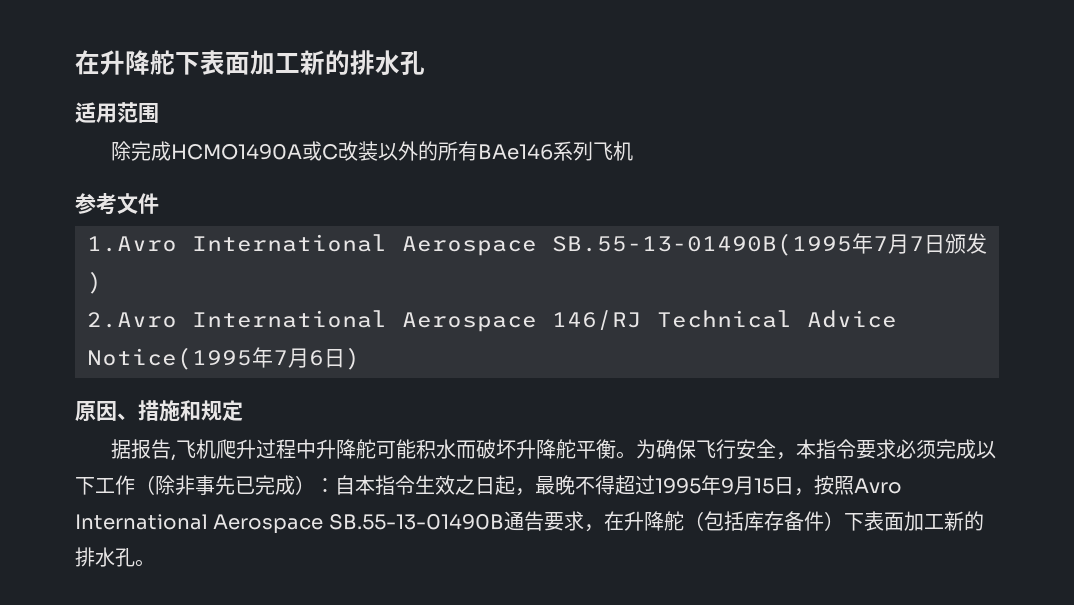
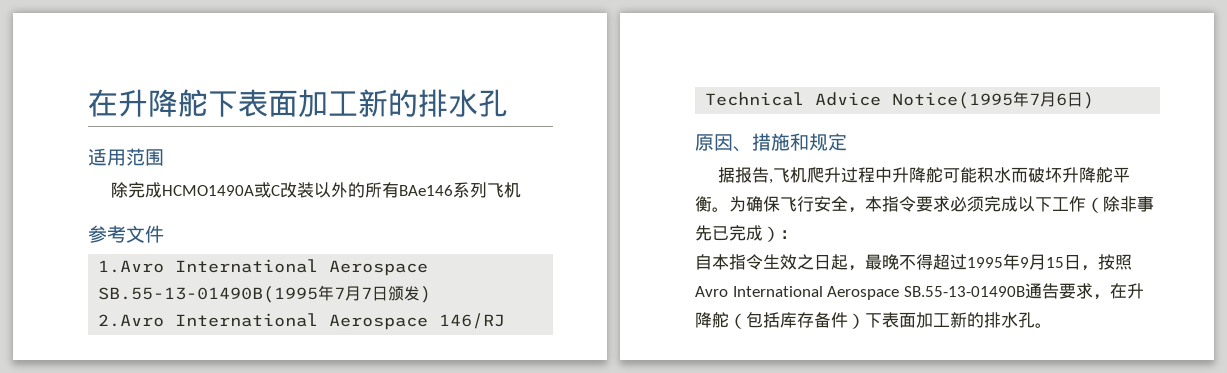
(335, 485) none -> (797, 234) //

